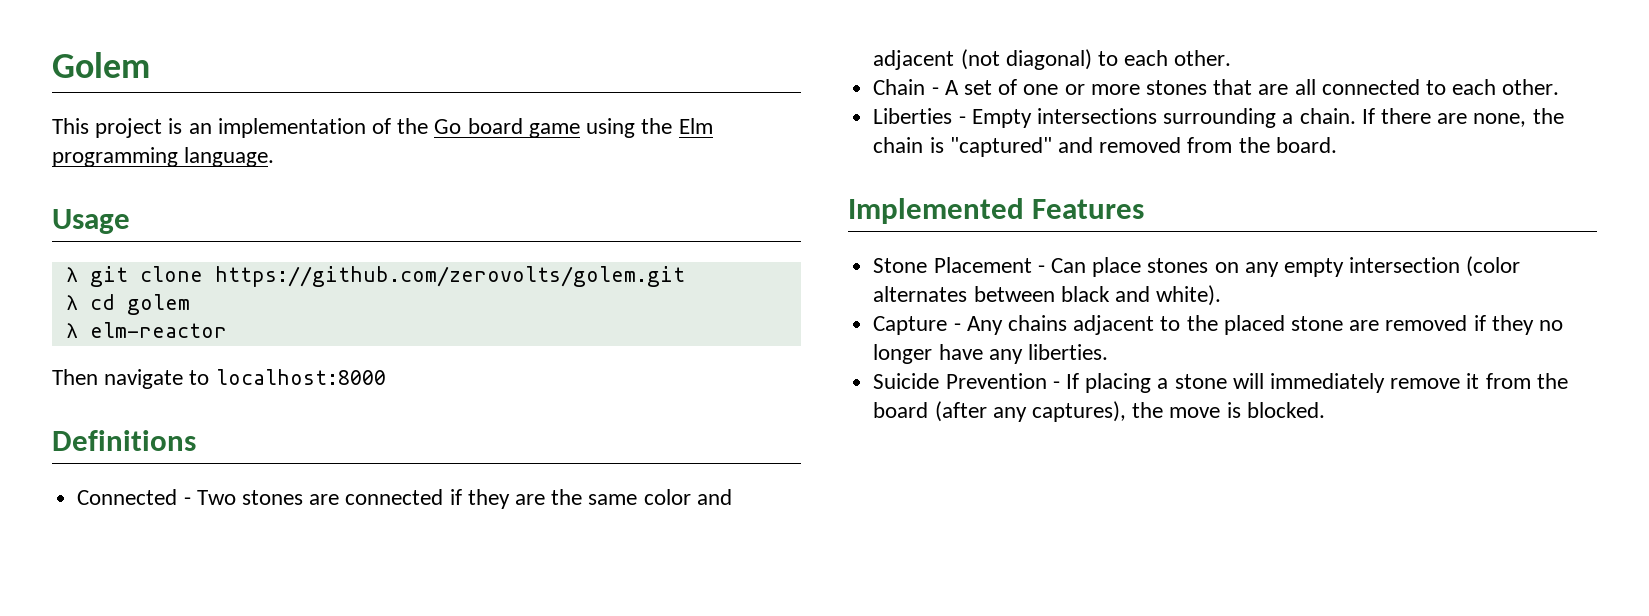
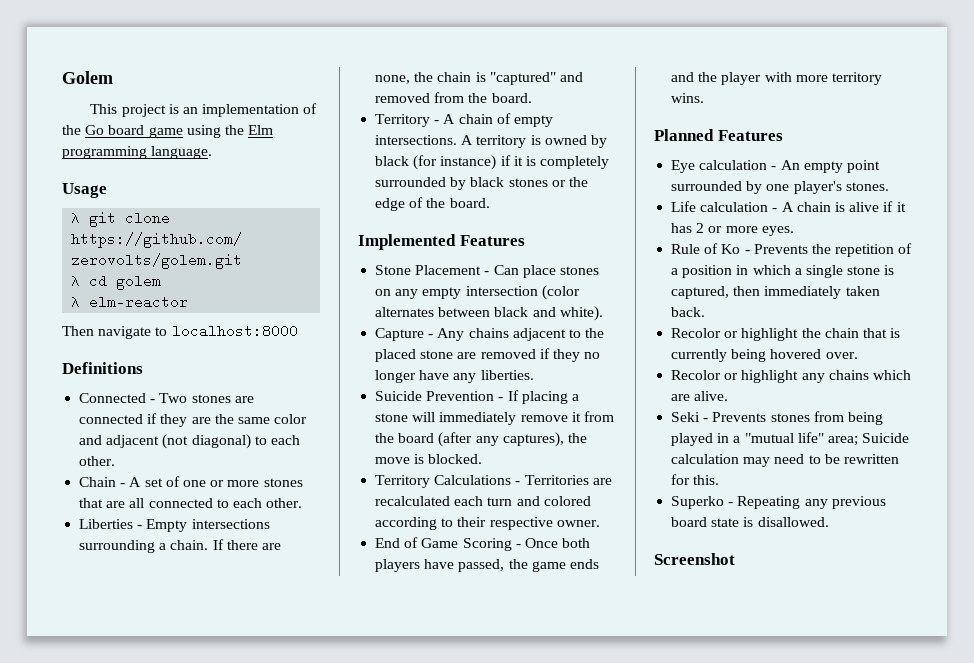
(1337, 145) none -> [375,113,553,127] [375,135,607,148] [375,155,610,170] [375,177,588,190] [375,197,490,211] // Territory - A chain of empty intersections. A territory is owned by black (for instance) if it is completely surrounded by black stones or the edge of the board.
(1325, 410) none -> [375,475,612,488] [375,496,591,506] [375,517,600,530] [375,537,591,551] [375,559,599,572] [671,72,882,85] [671,93,705,103] [654,129,783,141] [671,160,880,173] [671,181,889,194] [671,201,906,212] [671,223,794,236] [671,243,913,257] [671,265,895,278] [671,286,880,299] [671,307,706,317] [671,328,901,341] [671,349,858,362] [671,370,911,383] [671,391,729,401] [671,411,883,425] [671,432,910,446] [671,454,899,467] [671,474,720,485] [671,496,886,509] [671,517,829,527] [654,553,735,565] // Territory Calculations - Territories are recalculated each turn and colored according to their respective owner. // End of Game Scoring - Once both players have passed, the game ends and the player with more territory wins. // Planned Features // Eye calculation - An empty point surrounded by one player's stones. // Life calculation - A chain is alive if it has 2 or more eyes. // Rule of Ko - Prevents the repetition of a position in which a single stone is captured, then immediately taken back. // Recolor or highlight the chain that is currently being hovered over. // Recolor or highlight any chains which are alive. // Seki - Prevents stones from being played in a "mutual life" area; Suicide calculation may need to be rewritten for this. // Superko - Repeating any previous board state is disallowed. // Screenshot

